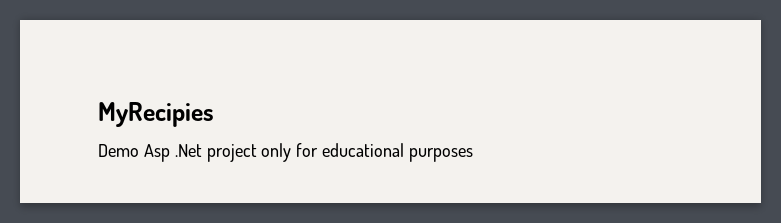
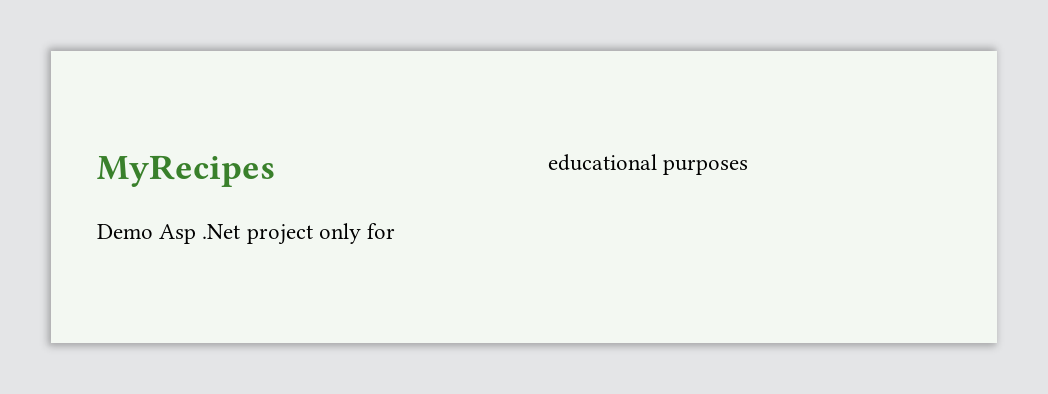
[98,102,214,127] MyRecipies -> [97,155,275,187] MyRecipes

